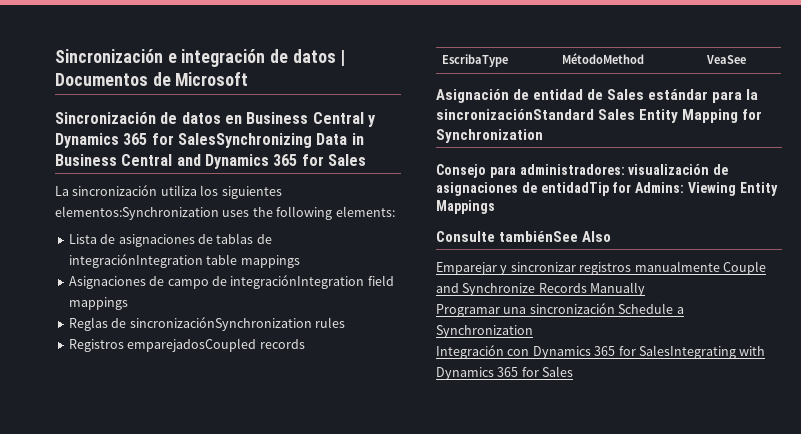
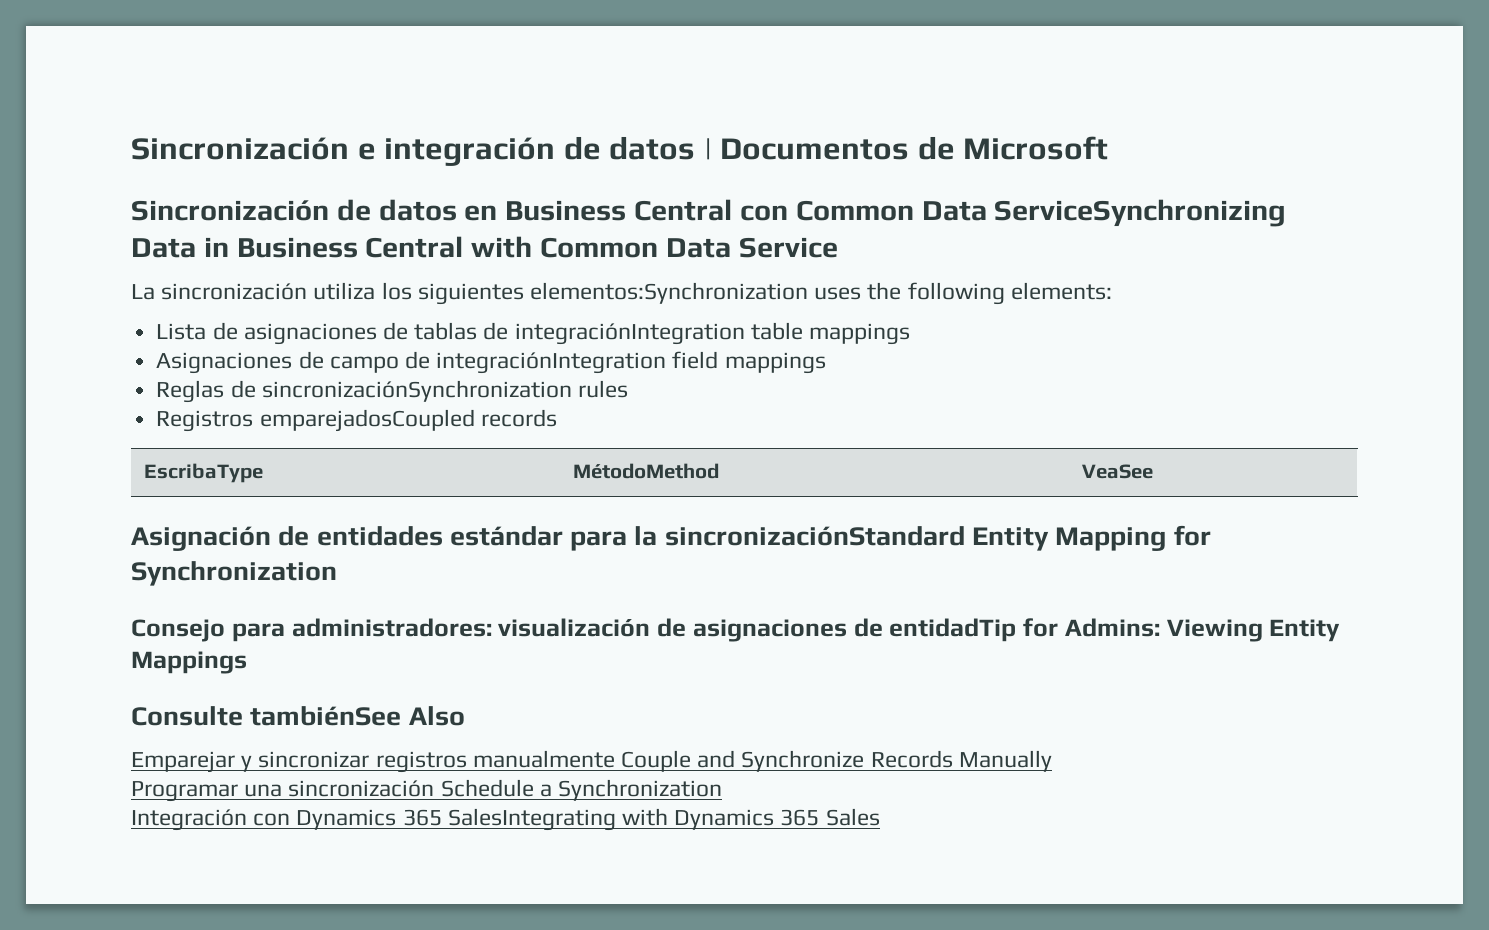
[367,115,376,127] [55,133,364,148] [55,154,366,169] y Dynamics 365 for SalesSynchronizing Data in Business Central and Dynamics 365 for Sales -> [739,199,1287,227] [131,236,838,258] con Common Data ServiceSynchronizing Data in Business Central with Common Data Service
[533,89,645,100] entidad de Sales -> [316,526,443,546] entidades
[598,109,636,120] Sales -> (965, 536) none
[618,346,636,356] for -> (442, 817) none
[521,367,539,377] for -> (820, 817) none

